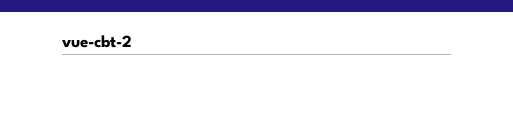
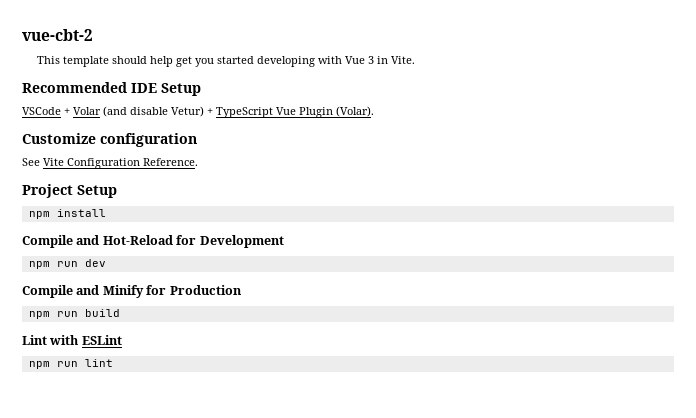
(132, 41) none -> [36,56,415,67] [22,82,201,96] [22,106,374,118] [22,133,197,147] [22,158,198,169] [22,184,117,198] [28,209,106,219] [22,235,284,248] [28,259,106,269] [22,285,242,298] [28,309,120,319] [22,335,122,345] [28,359,113,369] // This template should help get you started developing with Vue 3 in Vite. // Recommended IDE Setup // VSCode + Volar (and disable Vetur) + TypeScript Vue Plugin (Volar). // Customize configuration // See Vite Configuration Reference. // Project Setup // npm install // Compile and Hot-Reload for Development // npm run dev // Compile and Minify for Production // npm run build // Lint with ESLint // npm run lint

